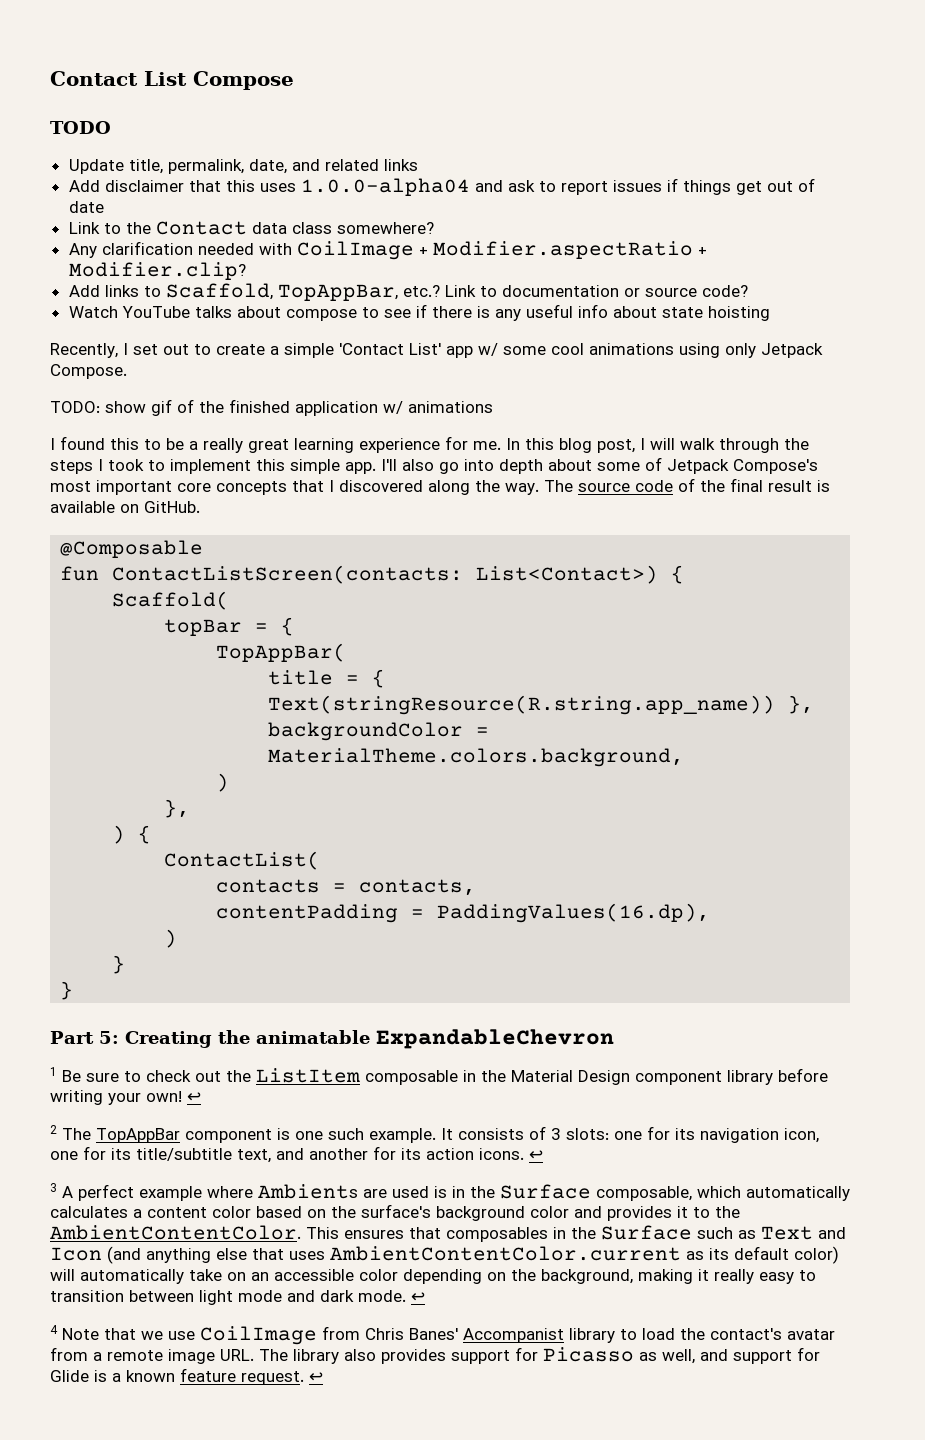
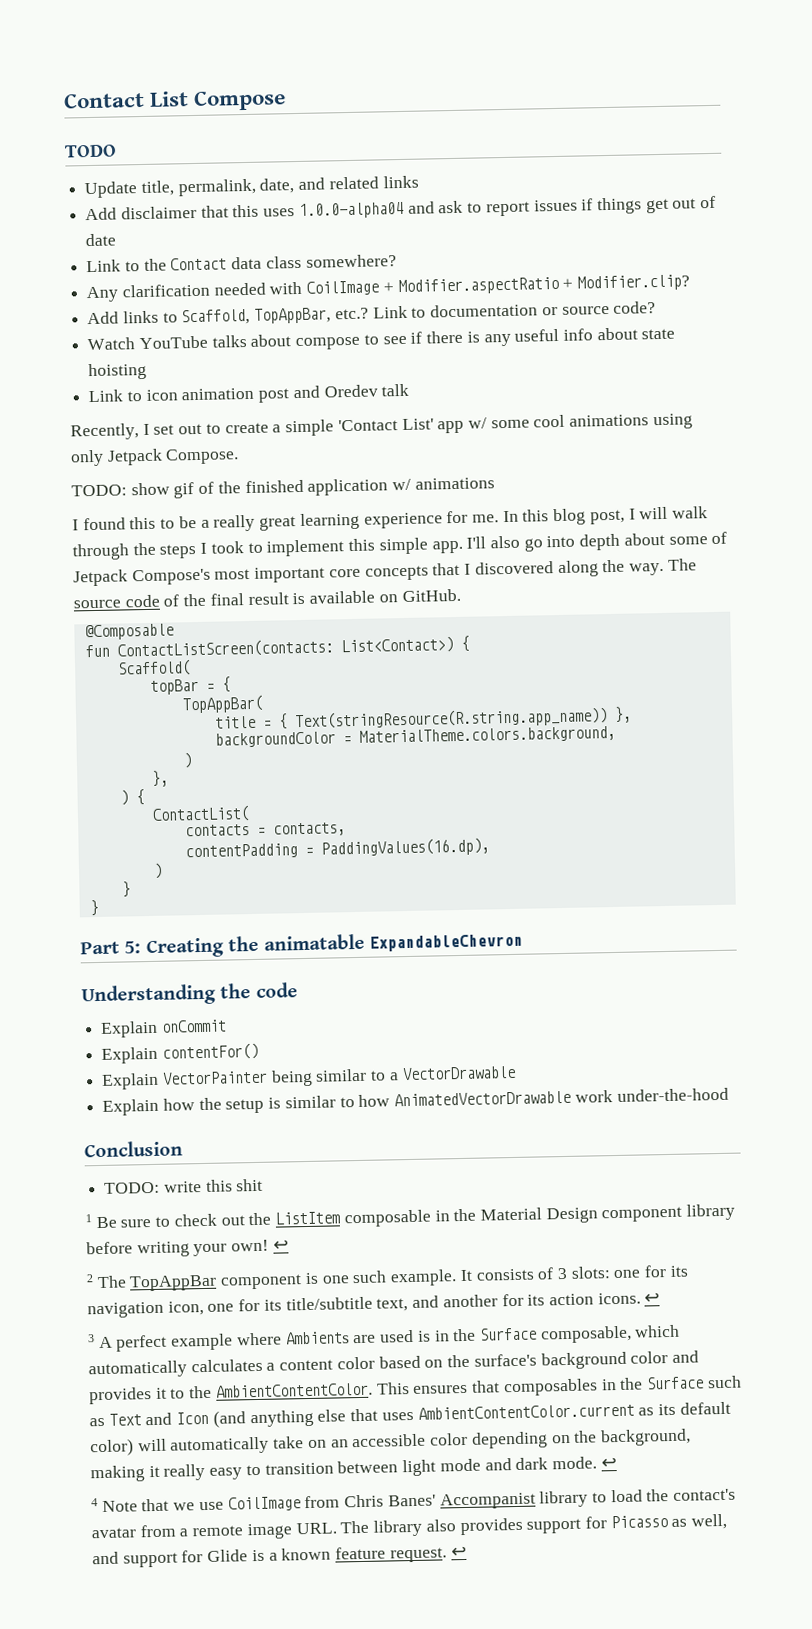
(770, 313) none -> [88,383,410,403] // Link to icon animation post and Oredev talk
(614, 1039) none -> [81,982,298,1007] [100,1019,227,1038] [101,1042,259,1064] [101,1065,516,1090] [102,1087,729,1116] [84,1140,183,1158] [104,1178,264,1194] // Understanding the code // Explain onCommit // Explain contentFor() // Explain VectorPainter being similar to a VectorDrawable // Explain how the setup is similar to how AnimatedVectorDrawable work under-the-hood // Conclusion // TODO: write this shit

